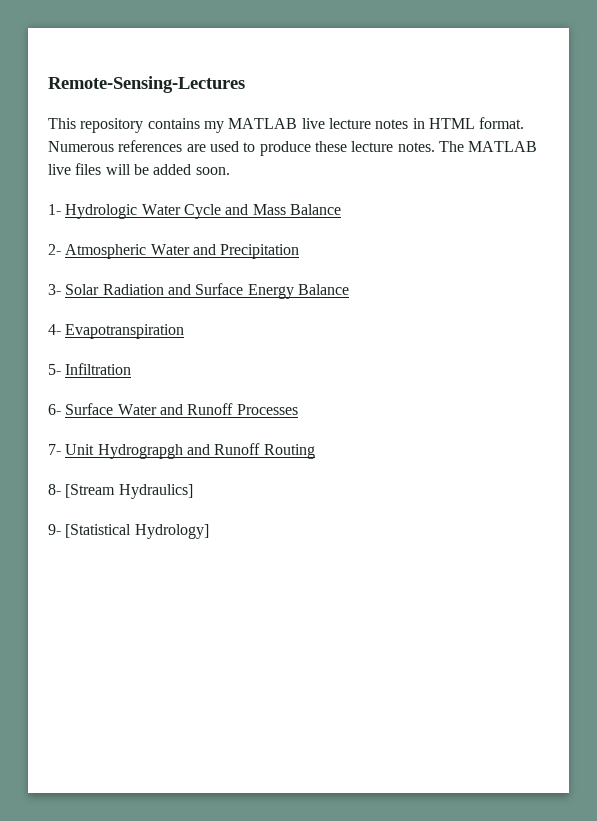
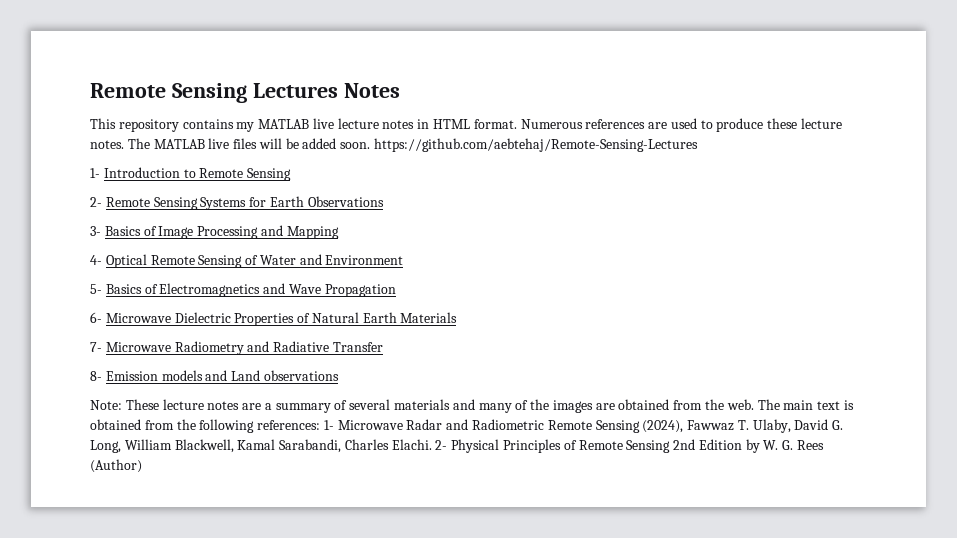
[48,76,245,93] Remote-Sensing-Lectures -> [90,83,400,103] Remote Sensing Lectures Notes
[48,204,341,219] [48,244,300,259] [48,283,349,299] [48,324,185,339] [48,363,132,375] [48,403,298,415] [48,443,315,459] [48,484,193,499] [48,524,209,539] // 1- Hydrologic Water Cycle and Mass Balance // 2- Atmospheric Water and Precipitation // 3- Solar Radiation and Surface Energy Balance // 4- Evapotranspiration // 5- Infiltration // 6- Surface Water and Runoff Processes // 7- Unit Hydrograpgh and Runoff Routing // 8- [Stream Hydraulics] // 9- [Statistical Hydrology] -> [374,138,699,152] [90,167,292,181] [90,196,384,210] [90,225,339,239] [90,254,404,268] [90,283,396,297] [90,312,458,326] [90,341,383,355] [90,370,339,381] [90,399,854,413] [90,419,844,433] [90,439,825,453] [90,459,142,473] https://github.com/aebtehaj/Remote-Sensing-Lectures // 1- Introduction to Remote Sensing // 2- Remote Sensing Systems for Earth Observations // 3- Basics of Image Processing and Mapping // 4- Optical Remote Sensing of Water and Environment // 5- Basics of Electromagnetics and Wave Propagation // 6- Microwave Dielectric Properties of Natural Earth Materials // 7- Microwave Radiometry and Radiative Transfer // 8- Emission models and Land observations // Note: These lecture notes are a summary of several materials and many of the images are obtained from the web. The main text is obtained from the following references: 1- Microwave Radar and Radiometric Remote Sensing (2024), Fawwaz T. Ulaby, David G. Long, William Blackwell, Kamal Sarabandi, Charles Elachi. 2- Physical Principles of Remote Sensing 2nd Edition by W. G. Rees (Author)

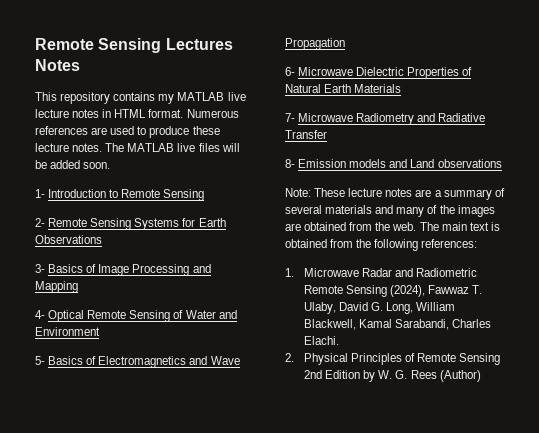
[374,138,699,152] https://github.com/aebtehaj/Remote-Sensing-Lectures -> (111, 165) none
[323,420,334,430] 1- -> [285,268,294,277] // 1.
[435,440,448,450] 2- -> [285,353,294,362] // 2.

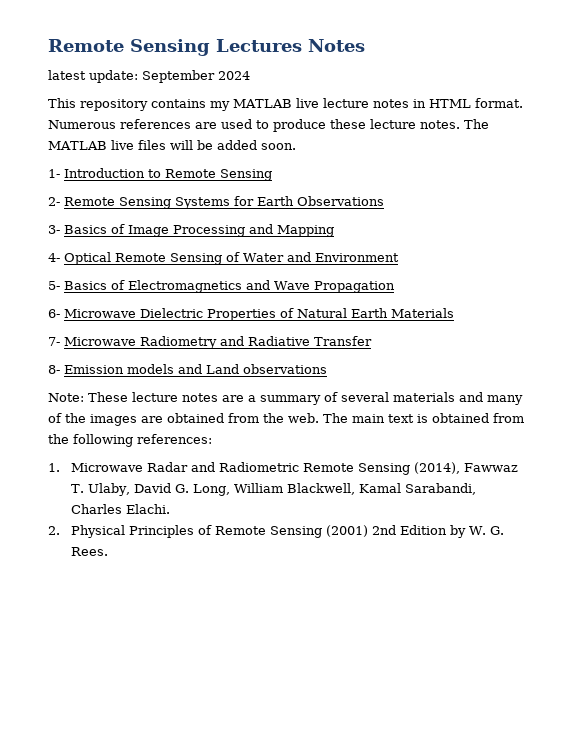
(80, 65) none -> [48,70,250,83] // latest update: September 2024
[390,285,426,297] (2024), -> [413,462,460,474] (2014),
(501, 359) none -> [325,525,368,537] (2001)
[410,370,481,382] Rees (Author) -> [70,547,108,556] Rees.

